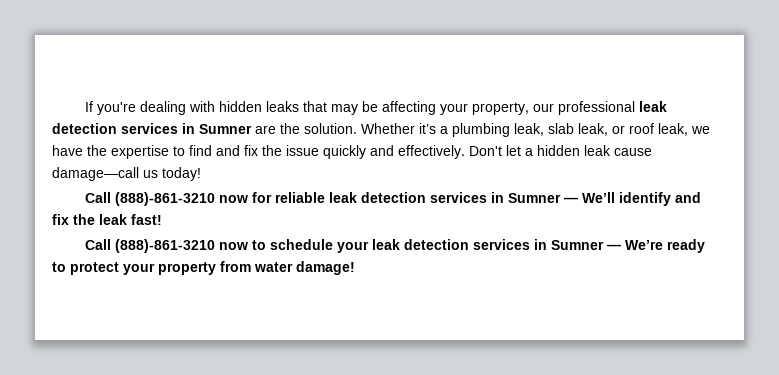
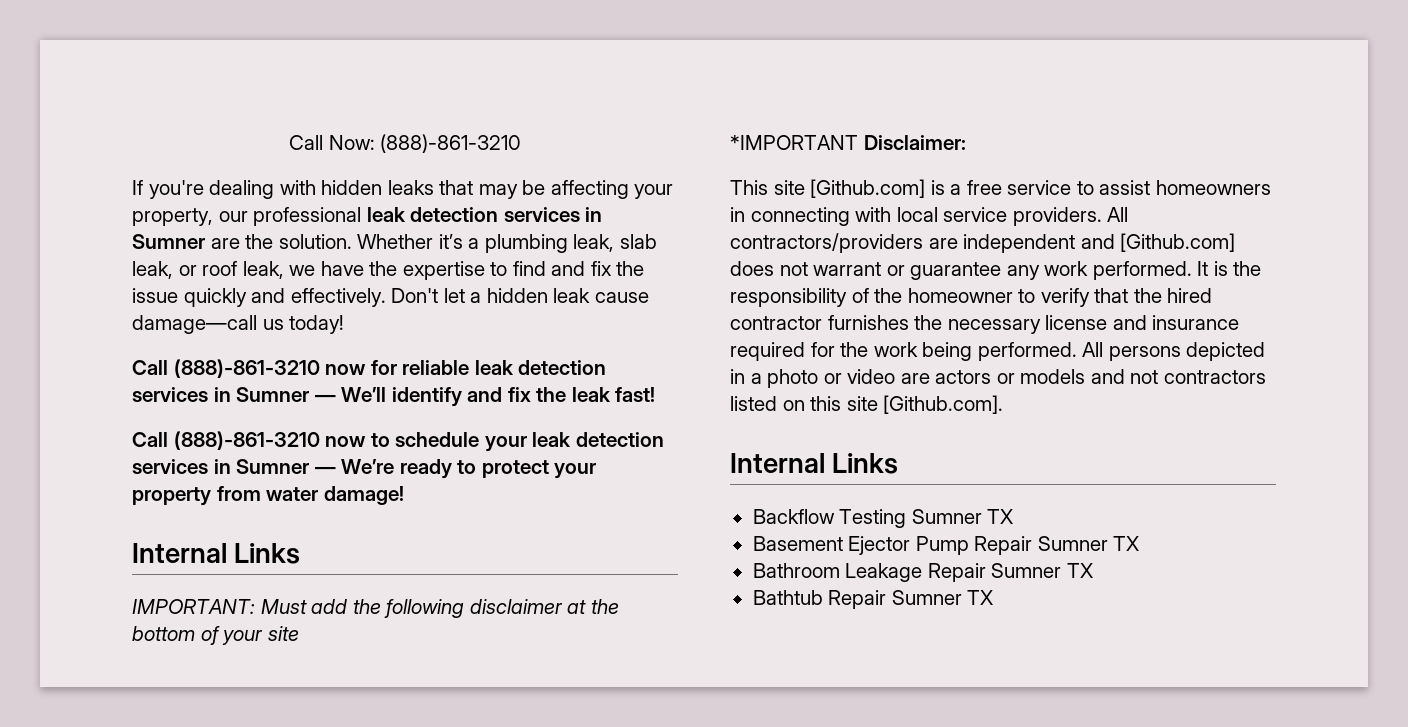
(85, 106) none -> [288,134,522,153] Call Now: (888)-861-3210 //
(355, 268) none -> [132,543,301,564] [132,599,619,618] [132,626,299,645] [730,135,966,150] [730,179,1271,198] [730,207,1129,226] [730,233,1236,253] [730,261,1262,280] [730,288,1213,307] [730,315,1240,334] [730,342,1266,361] [730,369,1266,388] [730,395,1004,414] [730,453,899,474] [752,509,1014,528] [752,536,1140,555] [752,563,1093,582] [752,590,994,609] // Internal Links // IMPORTANT: Must add the following disclaimer at the bottom of your site // *IMPORTANT Disclaimer: // This site [Github.com] is a free service to assist homeowners in connecting with local service providers. All contractors/providers are independent and [Github.com] does not warrant or guarantee any work performed. It is the responsibility of the homeowner to verify that the hired contractor furnishes the necessary license and insurance required for the work being performed. All persons depicted in a photo or video are actors or models and not contractors listed on this site [Github.com]. // Internal Links // Backflow Testing Sumner TX // Basement Ejector Pump Repair Sumner TX // Bathroom Leakage Repair Sumner TX // Bathtub Repair Sumner TX

